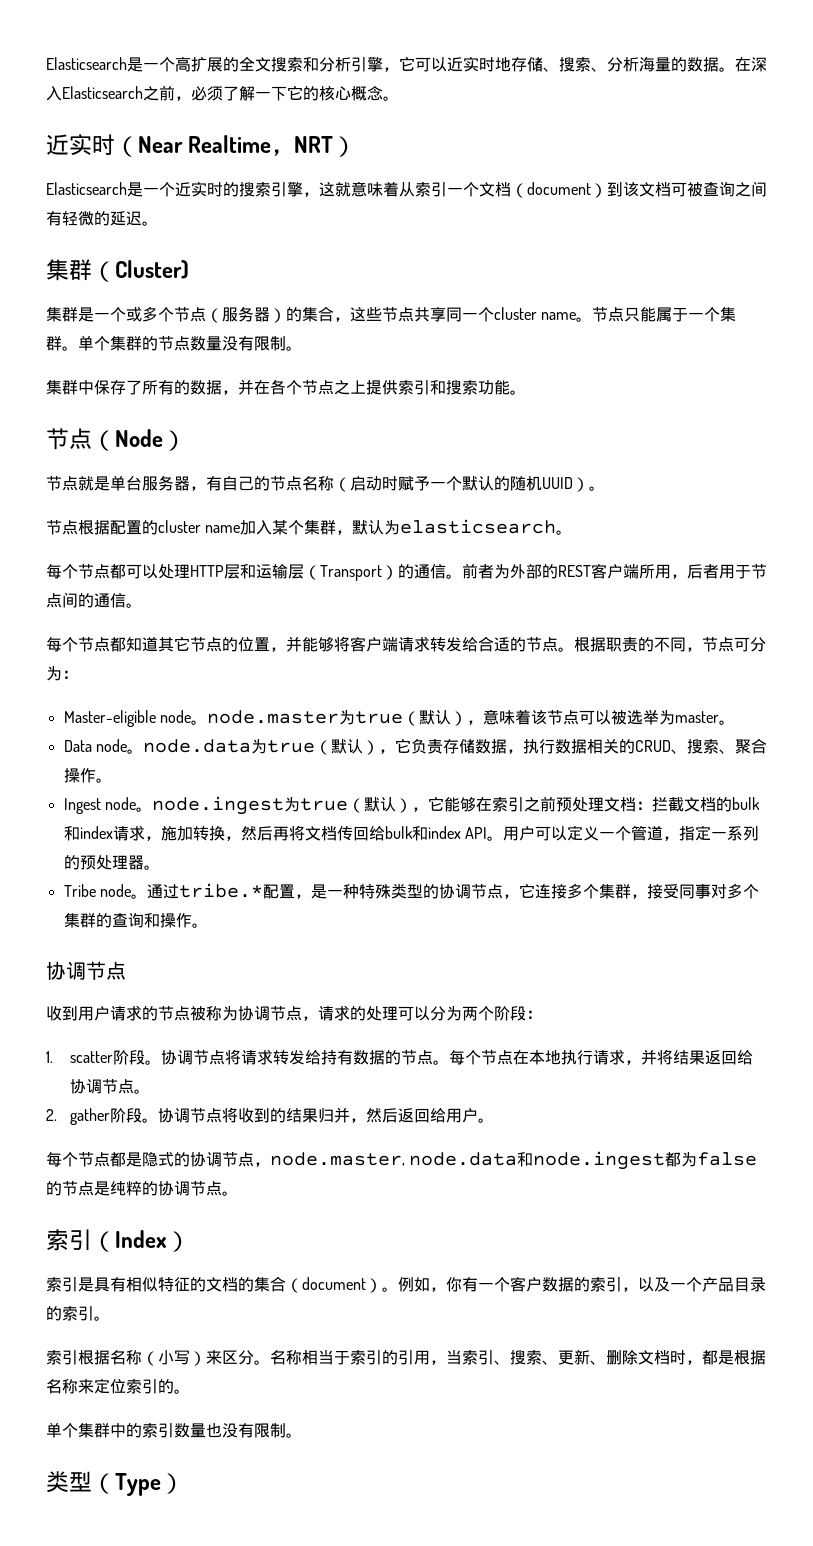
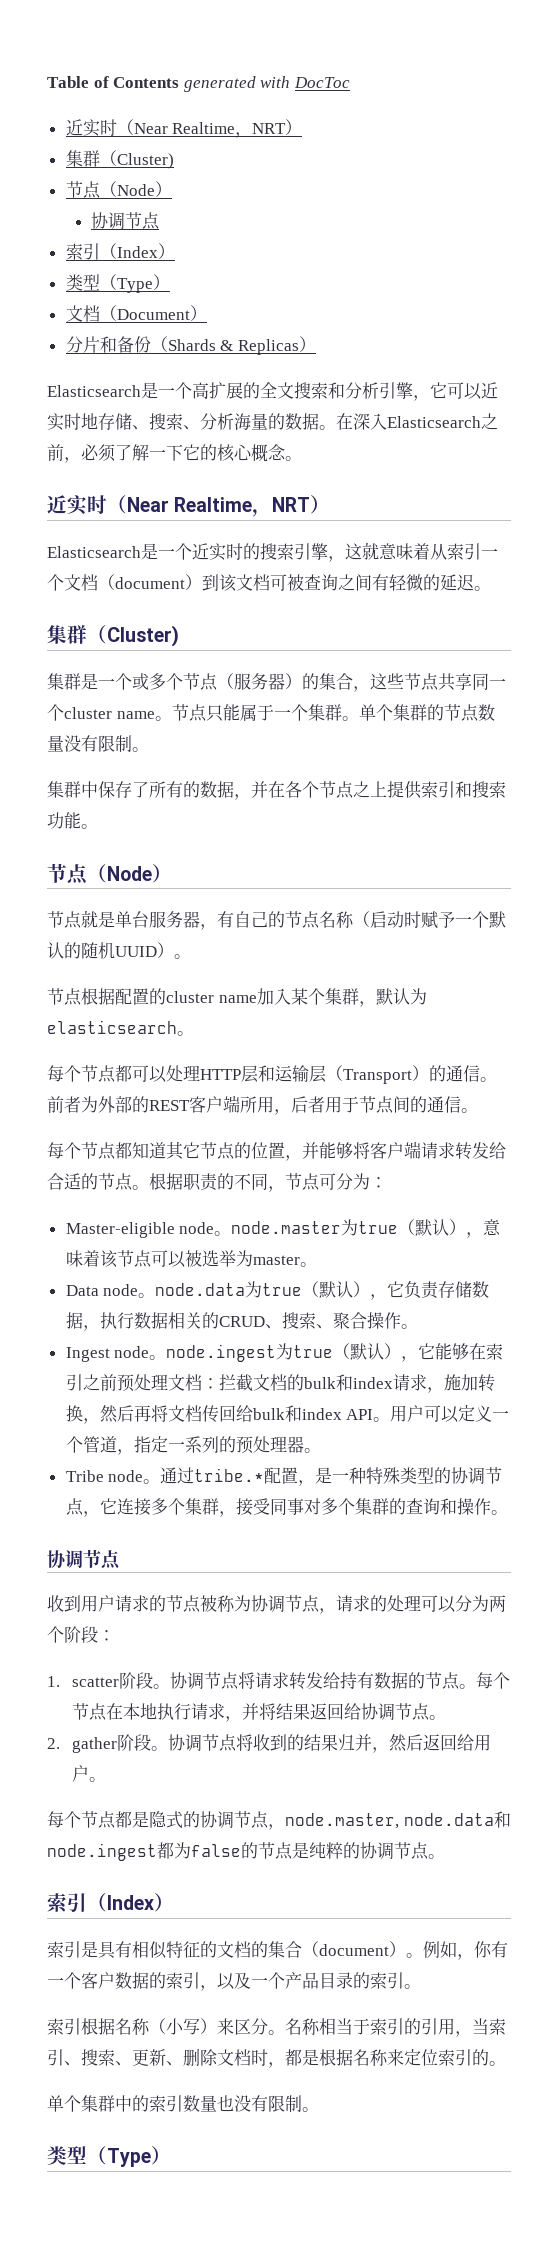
(46, 63) none -> [47,76,350,92] [65,119,303,138] [65,150,174,169] [65,181,172,199] [91,212,161,230] [65,243,175,260] [65,274,170,293] [65,305,207,322] [65,336,316,355] Table of Contents generated with DocToc // 近实时（Near Realtime，NRT） // 集群（Cluster) // 节点（Node） // 协调节点 // 索引（Index） // 类型（Type） // 文档（Document） // 分片和备份（Shards & Replicas） //

